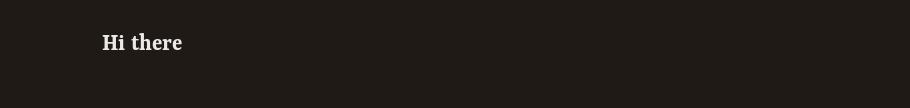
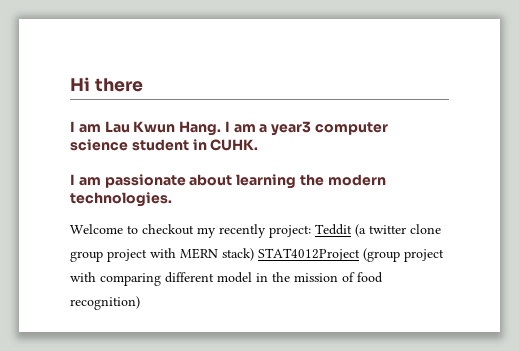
(183, 41) none -> [70,121,389,136] [70,139,259,151] [70,174,386,189] [70,192,172,207] [70,224,441,238] [70,248,444,262] [70,272,383,286] [70,296,140,310] // I am Lau Kwun Hang. I am a year3 computer science student in CUHK. // I am passionate about learning the modern technologies. // Welcome to checkout my recently project: Teddit (a twitter clone group project with MERN stack) STAT4012Project (group project with comparing different model in the mission of food recognition)

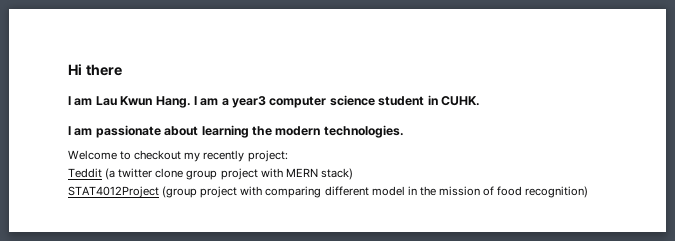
(311, 231) none -> (288, 156) //
(254, 254) none -> (353, 174) //

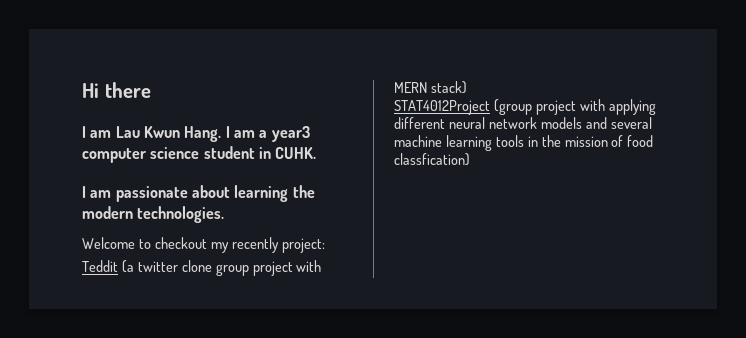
[265,186,405,198] comparing different model -> [608,99,656,115] [394,117,652,129] [394,135,524,151] applying different neural network models and several machine learning tools
[525,186,589,198] recognition) -> [394,153,470,166] classfication)

